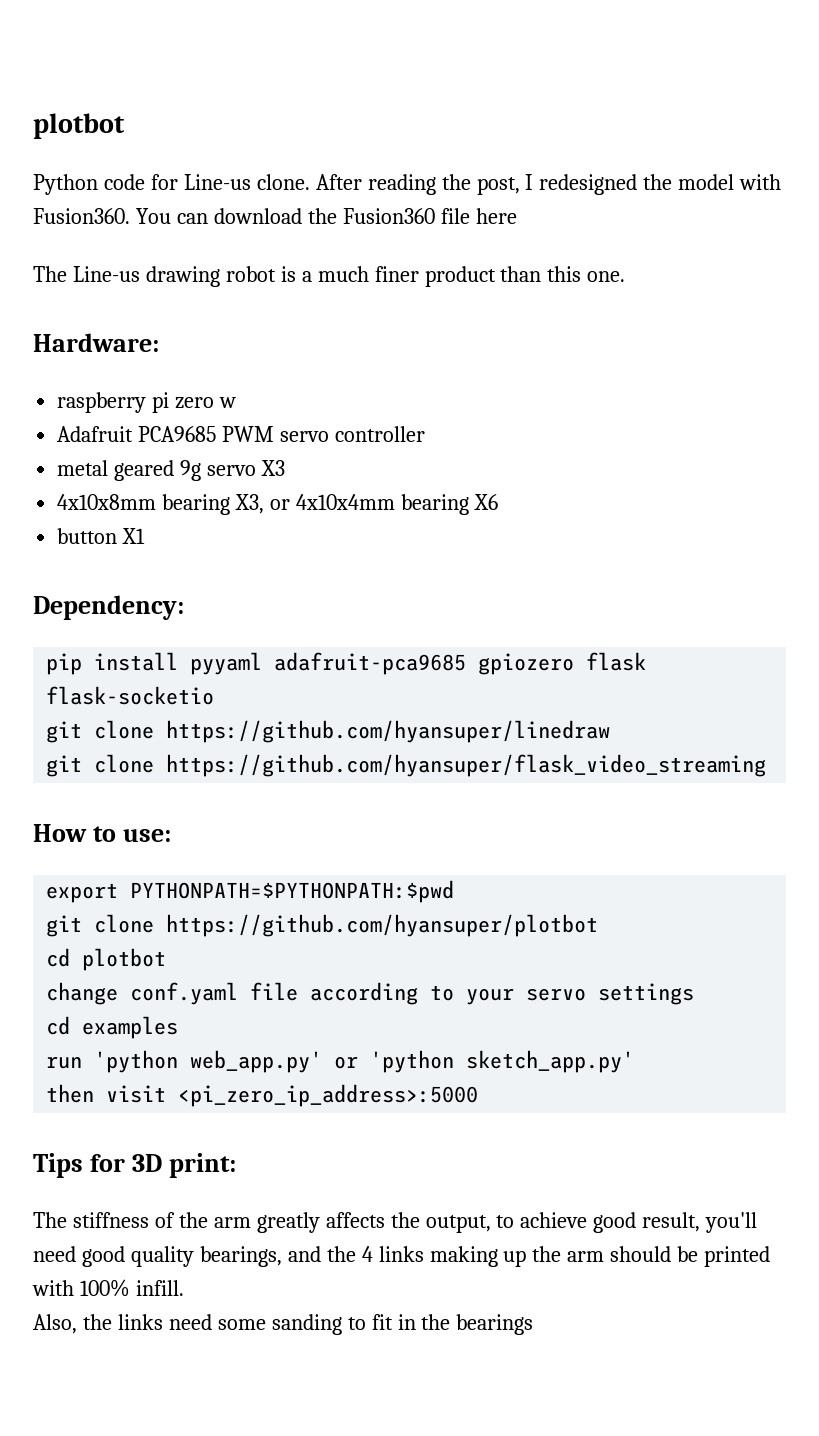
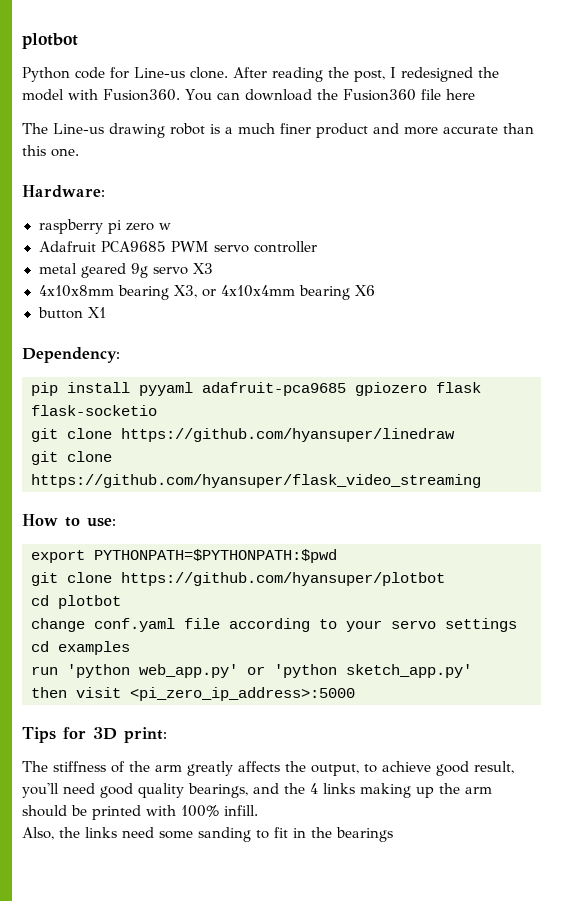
(496, 276) none -> [373,123,498,135] and more accurate

